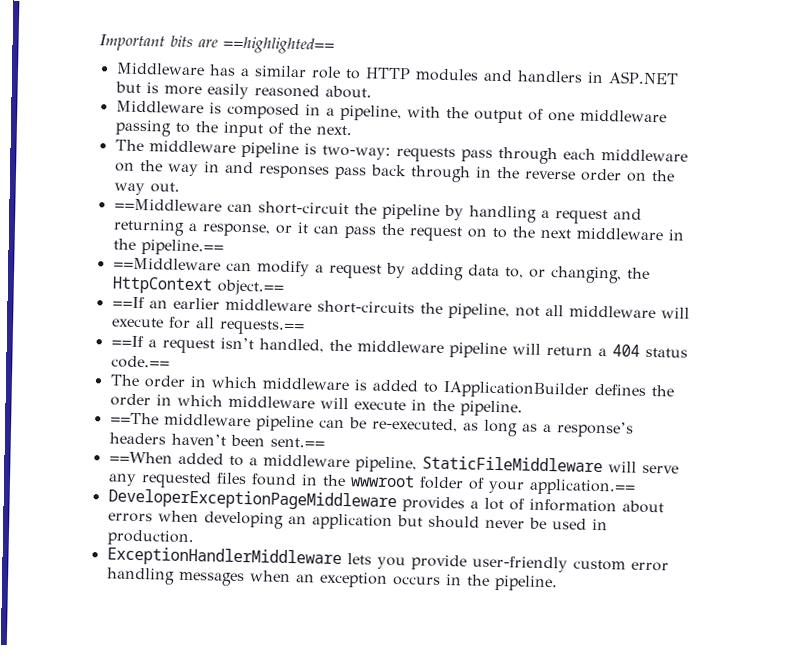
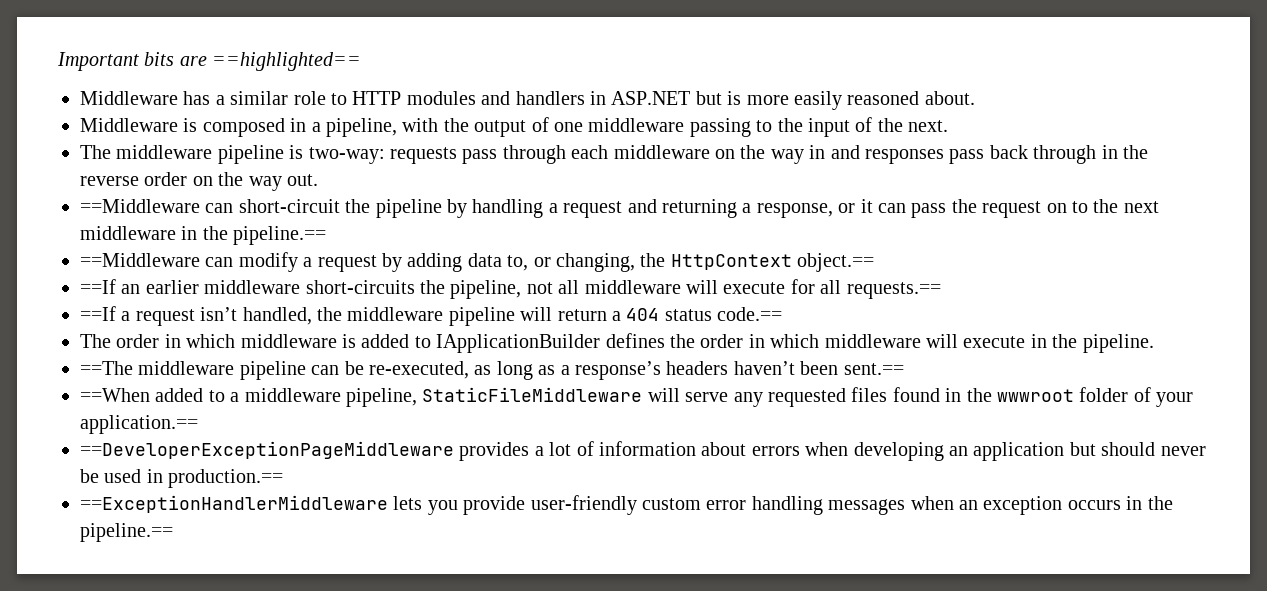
[107,488,397,512] DeveloperExceptionPageMiddleware -> [80,441,454,459] ==DeveloperExceptionPageMiddleware
[106,529,195,547] [106,546,342,569] production. // ExceptionHandlerMiddleware -> [168,469,284,488] [80,495,388,513] production.== // ==ExceptionHandlerMiddleware
[493,575,558,592] pipeline. -> [80,523,173,542] pipeline.==

